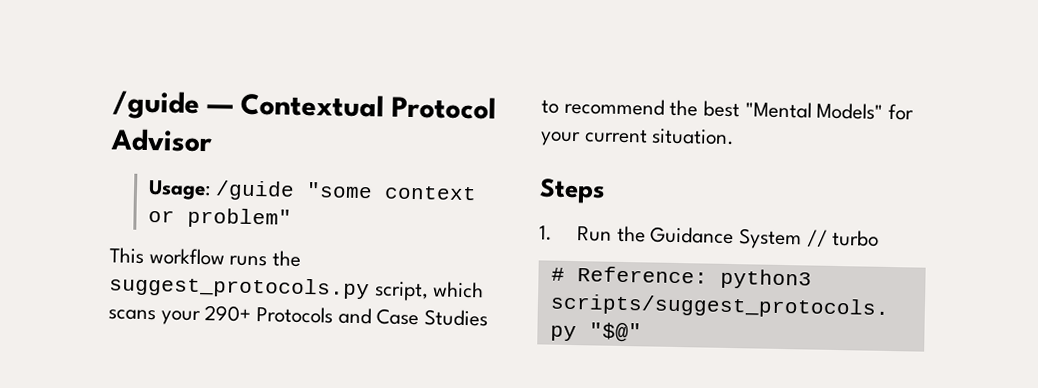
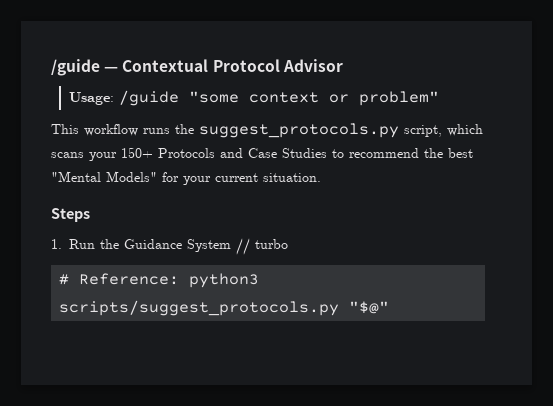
[204,305,252,322] 290+ -> [121,147,153,158] 150+

